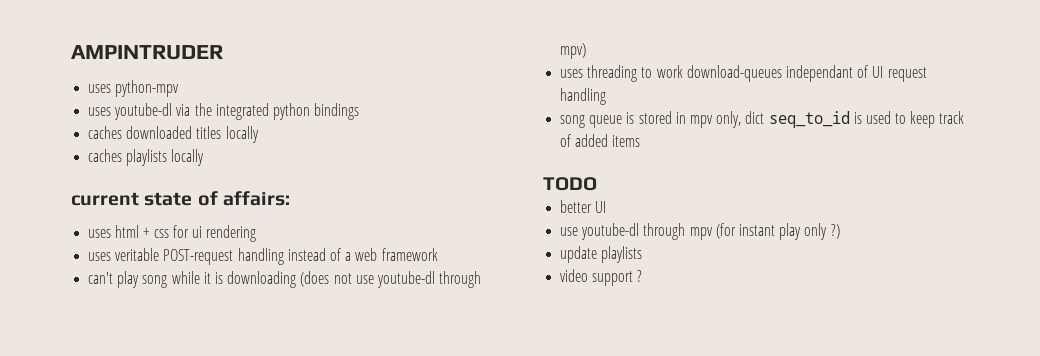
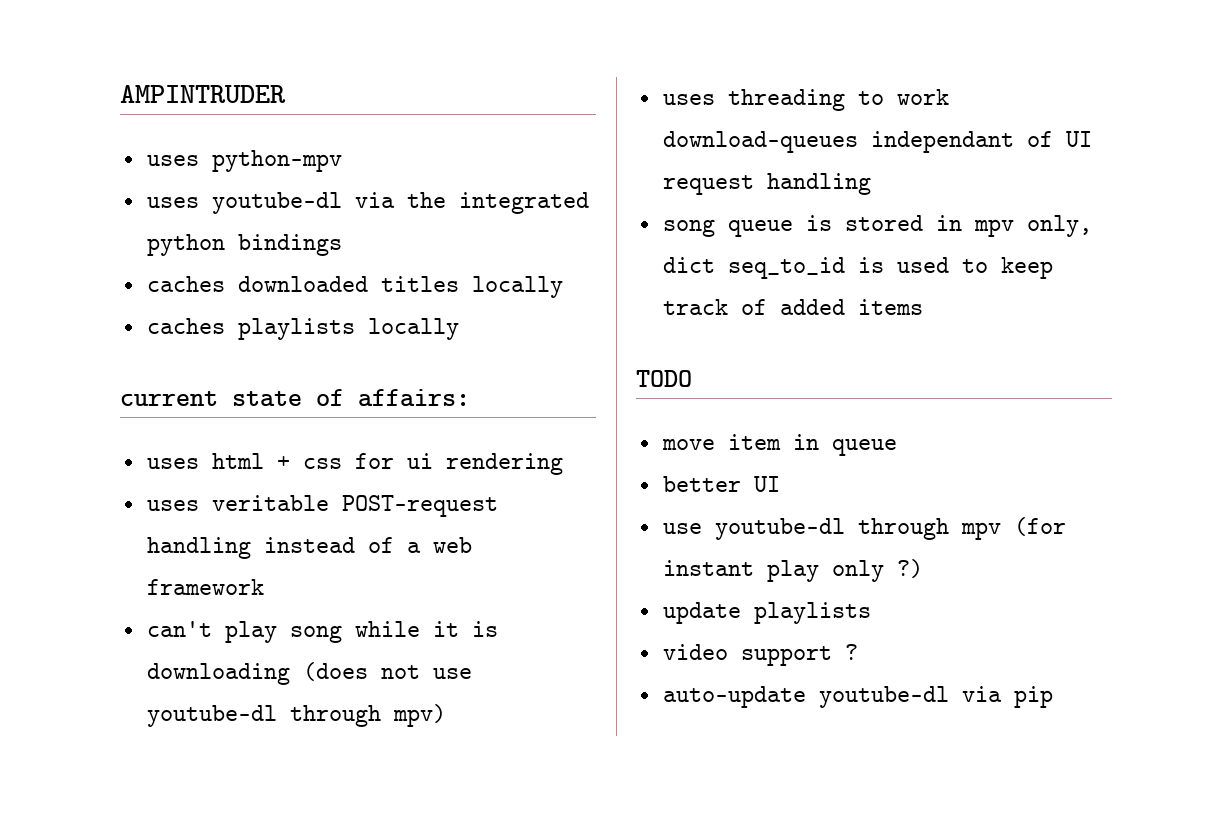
(597, 184) none -> [661,434,897,456] // move item in queue
(643, 276) none -> [662,686,1053,708] // auto-update youtube-dl via pip

